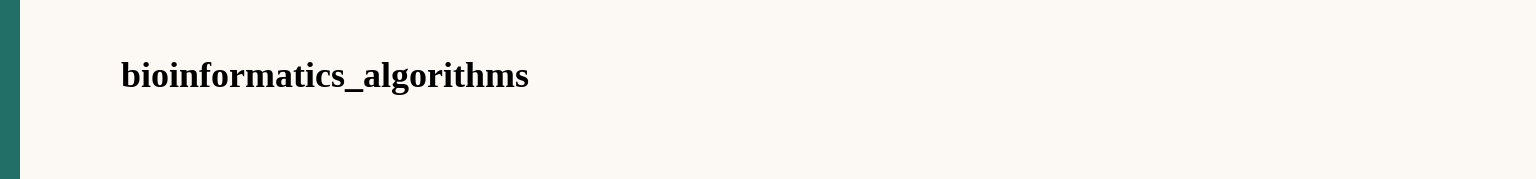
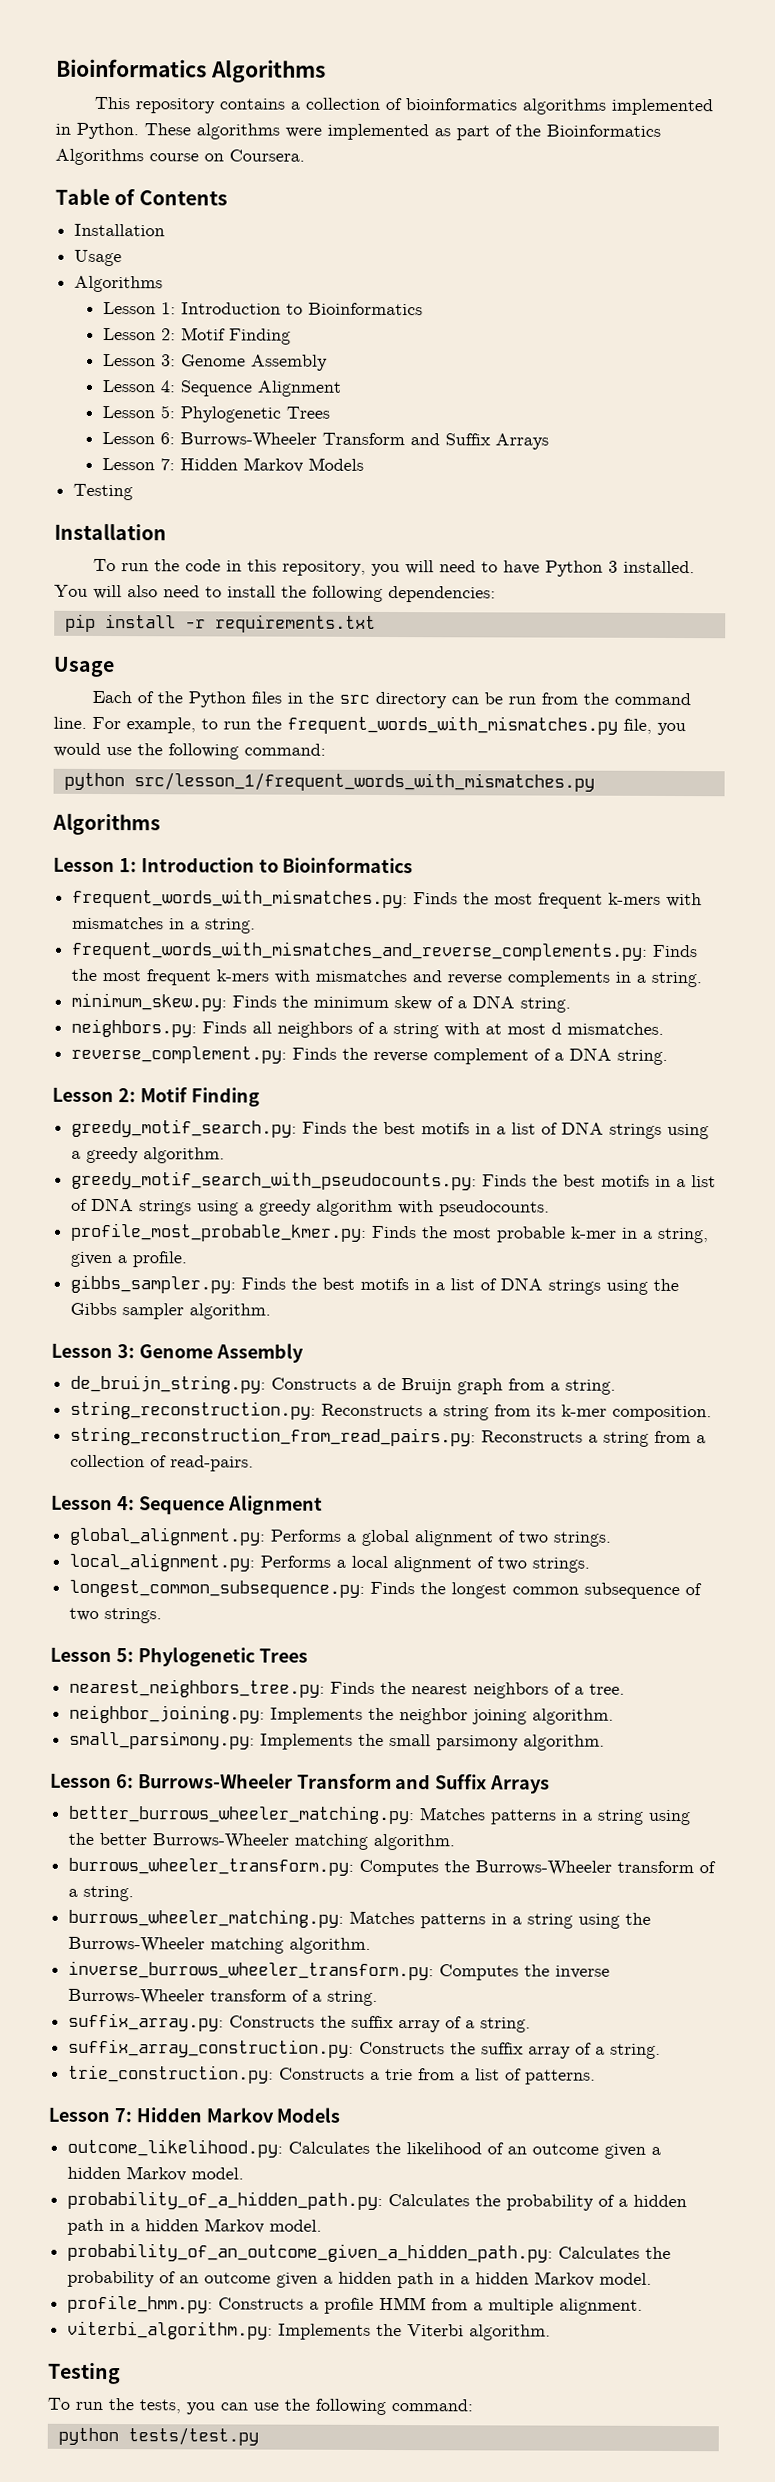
[121,62,529,95] bioinformatics_algorithms -> [56,58,326,83] [93,96,713,116] [55,122,661,141] [55,148,305,166] [55,188,228,206] [74,223,166,237] [74,249,123,267] [74,275,164,293] [102,301,423,316] [102,327,291,345] [102,353,328,371] [101,379,342,397] [101,405,330,423] [101,431,549,450] [101,457,364,473] [73,483,134,501] [54,523,167,541] [92,558,695,577] [54,584,496,603] [64,613,376,633] [53,656,115,678] [91,690,691,709] [53,715,686,736] [53,742,326,760] [63,772,595,792] [52,813,161,836] [53,857,414,874] [72,888,703,909] [72,916,257,934] [71,940,699,961] [71,968,703,988] [71,992,572,1013] [71,1018,665,1039] [71,1045,669,1065] [52,1087,260,1107] [71,1118,710,1140] [71,1146,226,1164] [71,1170,717,1191] [71,1197,551,1217] [70,1222,710,1244] [70,1251,188,1268] [70,1274,680,1295] [70,1302,272,1320] [51,1343,304,1363] [70,1374,617,1395] [70,1400,713,1422] [70,1426,707,1447] [70,1454,255,1472] [51,1495,323,1515] [69,1526,612,1547] [69,1552,591,1573] [69,1579,703,1600] [69,1607,163,1624] [50,1647,308,1667] [69,1678,626,1699] [69,1704,615,1725] [69,1730,606,1751] [50,1773,551,1794] [68,1804,692,1826] [68,1832,456,1851] [68,1857,717,1877] [68,1885,135,1902] [68,1908,652,1929] [68,1936,372,1954] [68,1960,611,1981] [68,1988,379,2006] [68,2012,532,2033] [68,2038,662,2059] [68,2064,597,2085] [48,2107,341,2123] [67,2138,662,2159] [67,2166,245,2182] [67,2190,688,2211] [67,2218,323,2236] [67,2242,672,2263] [67,2270,653,2289] [67,2294,644,2315] [67,2320,552,2341] [48,2362,121,2385] [47,2397,473,2416] [57,2427,259,2446] Bioinformatics Algorithms // This repository contains a collection of bioinformatics algorithms implemented in Python. These algorithms were implemented as part of the Bioinformatics Algorithms course on Coursera. // Table of Contents // Installation // Usage // Algorithms // Lesson 1: Introduction to Bioinformatics // Lesson 2: Motif Finding // Lesson 3: Genome Assembly // Lesson 4: Sequence Alignment // Lesson 5: Phylogenetic Trees // Lesson 6: Burrows-Wheeler Transform and Suffix Arrays // Lesson 7: Hidden Markov Models // Testing // Installation // To run the code in this repository, you will need to have Python 3 installed. You will also need to install the following dependencies: // pip install -r requirements.txt // Usage // Each of the Python files in the src directory can be run from the command line. For example, to run the frequent_words_with_mismatches.py file, you would use the following command: // python src/lesson_1/frequent_words_with_mismatches.py // Algorithms // Lesson 1: Introduction to Bioinformatics // frequent_words_with_mismatches.py: Finds the most frequent k-mers with mismatches in a string. // frequent_words_with_mismatches_and_reverse_complements.py: Finds the most frequent k-mers with mismatches and reverse complements in a string. // minimum_skew.py: Finds the minimum skew of a DNA string. // neighbors.py: Finds all neighbors of a string with at most d mismatches. // reverse_complement.py: Finds the reverse complement of a DNA string. // Lesson 2: Motif Finding // greedy_motif_search.py: Finds the best motifs in a list of DNA strings using a greedy algorithm. // greedy_motif_search_with_pseudocounts.py: Finds the best motifs in a list of DNA strings using a greedy algorithm with pseudocounts. // profile_most_probable_kmer.py: Finds the most probable k-mer in a string, given a profile. // gibbs_sampler.py: Finds the best motifs in a list of DNA strings using the Gibbs sampler algorithm. // Lesson 3: Genome Assembly // de_bruijn_string.py: Constructs a de Bruijn graph from a string. // string_reconstruction.py: Reconstructs a string from its k-mer composition. // string_reconstruction_from_read_pairs.py: Reconstructs a string from a collection of read-pairs. // Lesson 4: Sequence Alignment // global_alignment.py: Performs a global alignment of two strings. // local_alignment.py: Performs a local alignment of two strings. // longest_common_subsequence.py: Finds the longest common subsequence of two strings. // Lesson 5: Phylogenetic Trees // nearest_neighbors_tree.py: Finds the nearest neighbors of a tree. // neighbor_joining.py: Implements the neighbor joining algorithm. // small_parsimony.py: Implements the small parsimony algorithm. // Lesson 6: Burrows-Wheeler Transform and Suffix Arrays // better_burrows_wheeler_matching.py: Matches patterns in a string using the better Burrows-Wheeler matching algorithm. // burrows_wheeler_transform.py: Computes the Burrows-Wheeler transform of a string. // burrows_wheeler_matching.py: Matches patterns in a string using the Burrows-Wheeler matching algorithm. // inverse_burrows_wheeler_transform.py: Computes the inverse Burrows-Wheeler transform of a string. // suffix_array.py: Constructs the suffix array of a string. // suffix_array_construction.py: Constructs the suffix array of a string. // trie_construction.py: Constructs a trie from a list of patterns. // Lesson 7: Hidden Markov Models // outcome_likelihood.py: Calculates the likelihood of an outcome given a hidden Markov model. // probability_of_a_hidden_path.py: Calculates the probability of a hidden path in a hidden Markov model. // probability_of_an_outcome_given_a_hidden_path.py: Calculates the probability of an outcome given a hidden path in a hidden Markov model. // profile_hmm.py: Constructs a profile HMM from a multiple alignment. // viterbi_algorithm.py: Implements the Viterbi algorithm. // Testing // To run the tests, you can use the following command: // python tests/test.py

